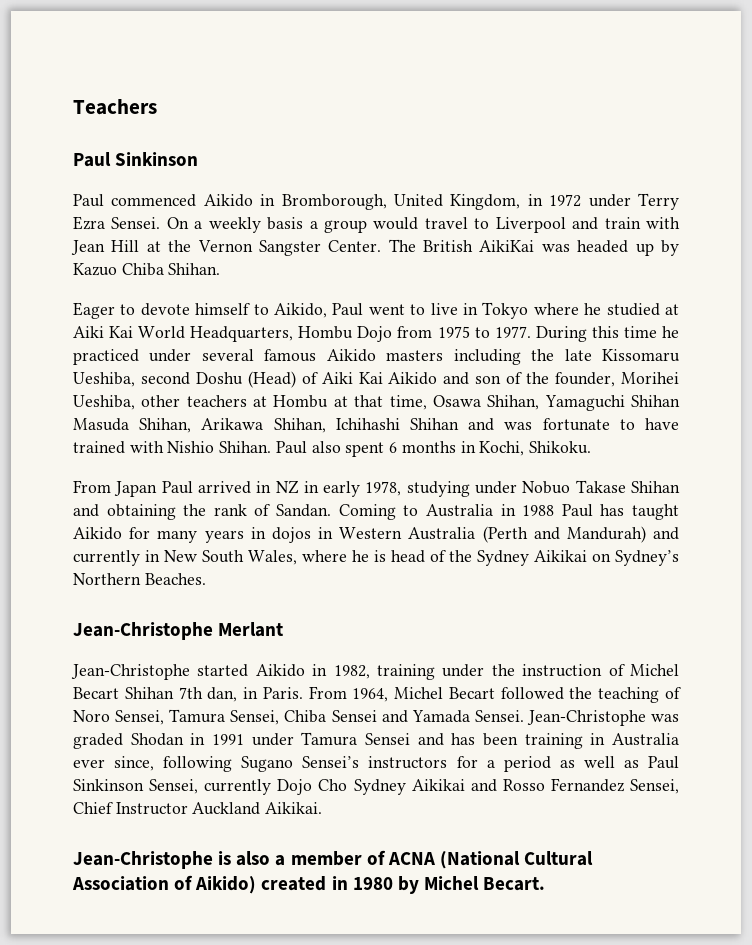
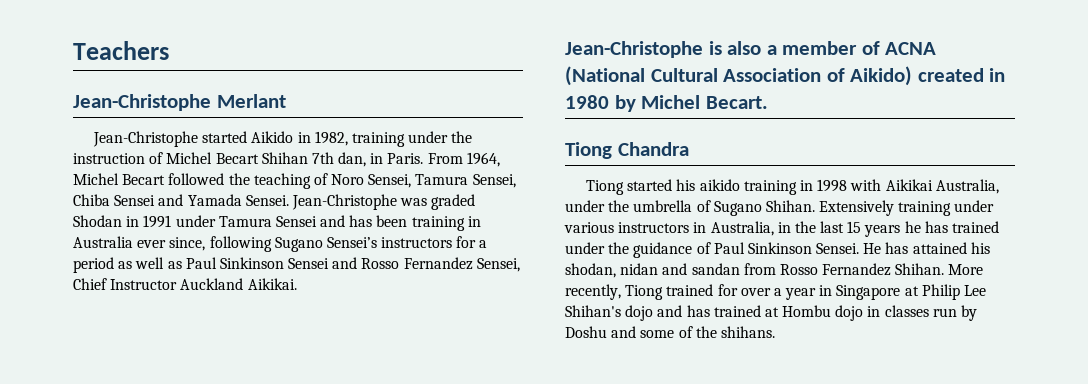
[73,152,199,167] [73,193,679,210] [73,216,681,233] [71,239,680,256] [73,263,221,276] [73,302,679,319] [73,326,680,342] [73,349,681,365] [73,371,679,388] [73,395,681,411] [73,418,679,433] [73,441,591,457] [73,480,681,497] [73,504,680,520] [73,526,679,543] [73,550,679,566] [73,573,206,585] // Paul Sinkinson // Paul commenced Aikido in Bromborough, United Kingdom, in 1972 under Terry Ezra Sensei. On a weekly basis a group would travel to Liverpool and train with Jean Hill at the Vernon Sangster Center. The British AikiKai was headed up by Kazuo Chiba Shihan. // Eager to devote himself to Aikido, Paul went to live in Tokyo where he studied at Aiki Kai World Headquarters, Hombu Dojo from 1975 to 1977. During this time he practiced under several famous Aikido masters including the late Kissomaru Ueshiba, second Doshu (Head) of Aiki Kai Aikido and son of the founder, Morihei Ueshiba, other teachers at Hombu at that time, Osawa Shihan, Yamaguchi Shihan Masuda Shihan, Arikawa Shihan, Ichihashi Shihan and was fortunate to have trained with Nishio Shihan. Paul also spent 6 months in Kochi, Shikoku. // From Japan Paul arrived in NZ in early 1978, studying under Nobuo Takase Shihan and obtaining the rank of Sandan. Coming to Australia in 1988 Paul has taught Aikido for many years in dojos in Western Australia (Perth and Mandurah) and currently in New South Wales, where he is head of the Sydney Aikikai on Sydney’s Northern Beaches. -> (169, 50) none
[149,779,465,795] Sensei, currently Dojo Cho Sydney Aikikai -> [288,258,330,269] Sensei
(546, 884) none -> [565,142,689,159] [586,179,999,195] [565,200,995,216] [564,221,1000,237] [565,242,990,258] [565,263,984,278] [565,284,987,300] [565,305,978,321] [565,326,775,338] // Tiong Chandra // Tiong started his aikido training in 1998 with Aikikai Australia, under the umbrella of Sugano Shihan. Extensively training under various instructors in Australia, in the last 15 years he has trained under the guidance of Paul Sinkinson Sensei. He has attained his shodan, nidan and sandan from Rosso Fernandez Shihan. More recently, Tiong trained for over a year in Singapore at Philip Lee Shihan's dojo and has trained at Hombu dojo in classes run by Doshu and some of the shihans.

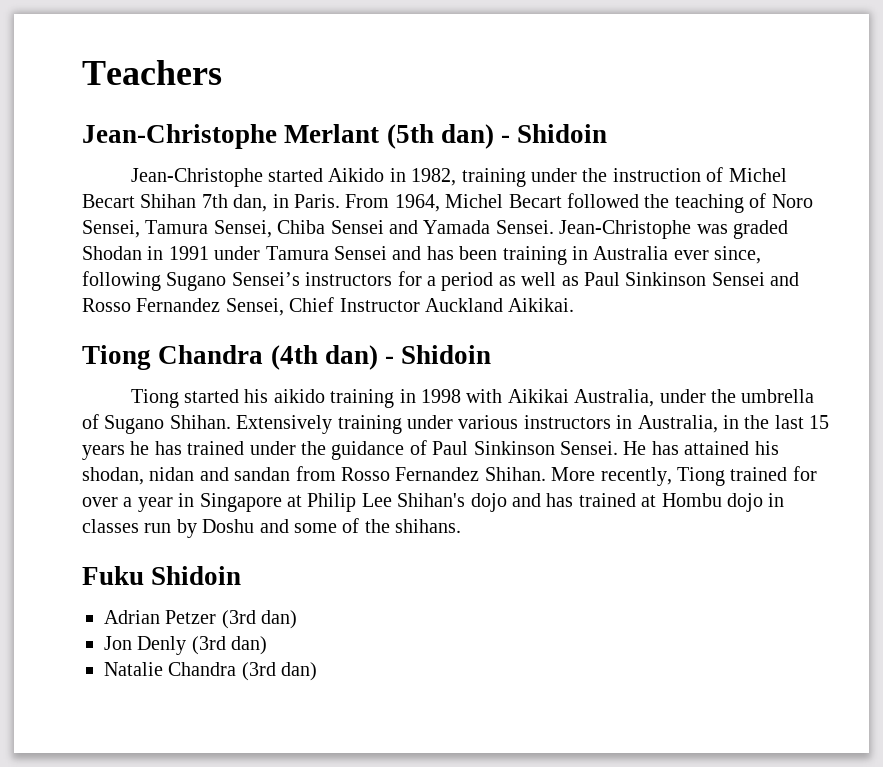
(286, 101) none -> [386,124,608,149] (5th dan) - Shidoin
[565,41,937,58] [565,66,1006,86] [565,95,768,112] [565,142,689,159] Jean-Christophe is also a member of ACNA (National Cultural Association of Aikido) created in 1980 by Michel Becart. // Tiong Chandra -> [82,345,492,370] Tiong Chandra (4th dan) - Shidoin
(775, 332) none -> [82,566,242,585] [104,610,298,629] [104,636,268,655] [104,662,318,681] // Fuku Shidoin // Adrian Petzer (3rd dan) // Jon Denly (3rd dan) // Natalie Chandra (3rd dan)

